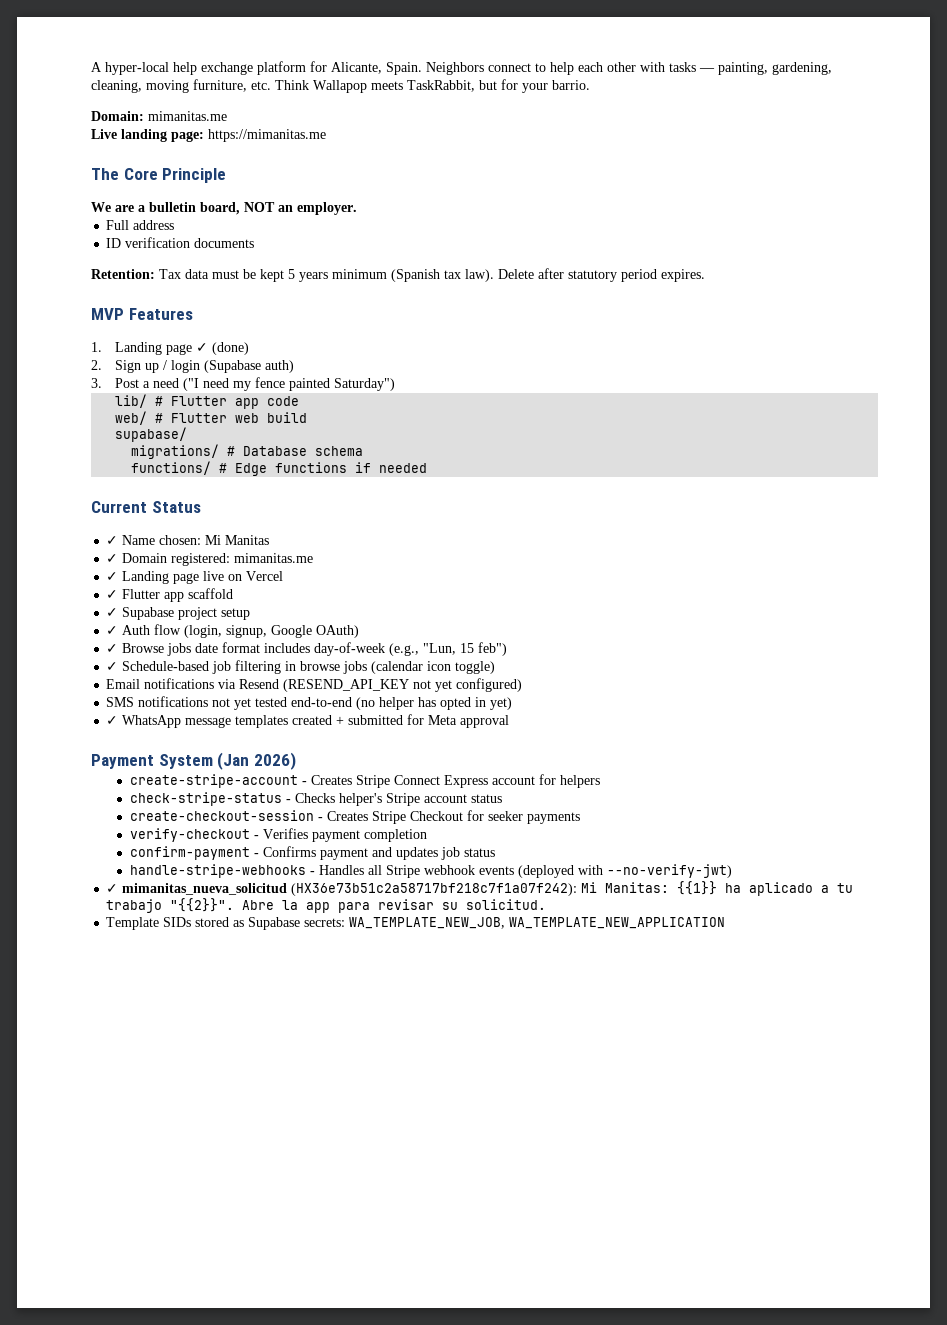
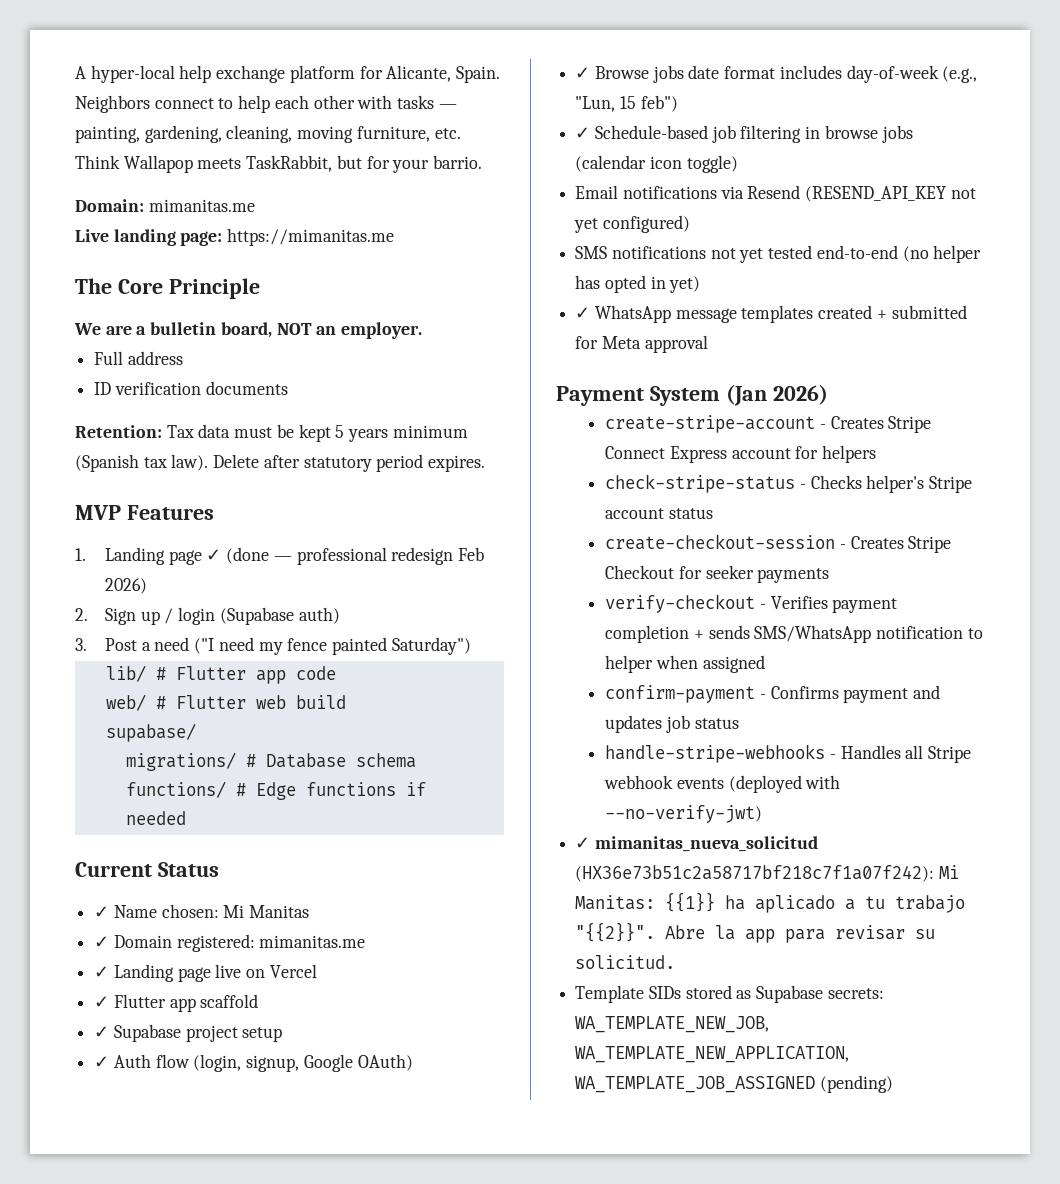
[211,342,249,355] (done) -> [226,547,484,565] [104,578,147,594] (done — professional redesign Feb 2026)
(427, 835) none -> [693,625,983,643] [605,655,765,673] + sends SMS/WhatsApp notification to helper when assigned
[509,917,726,929] WA_TEMPLATE_NEW_APPLICATION -> [575,1046,850,1063] [575,1075,893,1093] WA_TEMPLATE_NEW_APPLICATION, WA_TEMPLATE_JOB_ASSIGNED (pending)

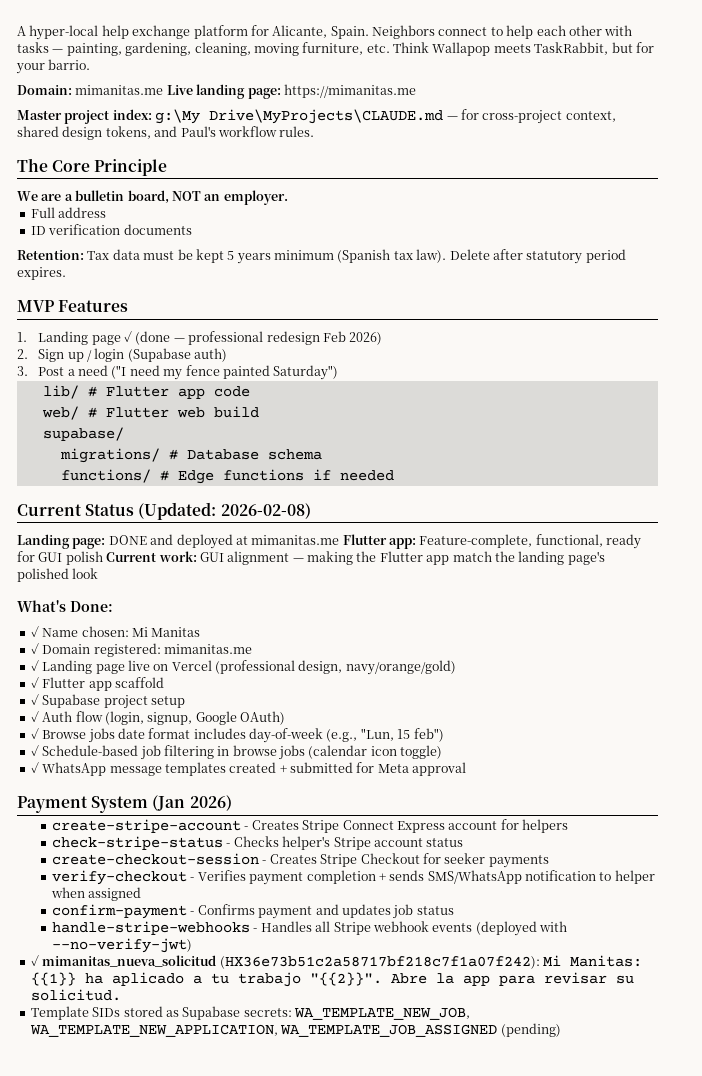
(255, 205) // -> (164, 90) none
(395, 237) none -> [17,109,616,124] [17,126,315,140] // Master project index: g:\My Drive\MyProjects\CLAUDE.md — for cross-project context, shared design tokens, and Paul's workflow rules.
(219, 869) none -> [138,502,311,520] [17,534,642,549] [17,551,605,565] [17,568,99,582] [17,600,113,612] (Updated: 2026-02-08) // Landing page: DONE and deployed at mimanitas.me Flutter app: Feature-complete, functional, ready for GUI polish Current work: GUI alignment — making the Flutter app match the landing page's polished look // What's Done:
(317, 971) none -> [215,660,456,675] (professional design, navy/orange/gold)
[575,185,976,202] [574,215,690,233] [575,245,982,263] [575,275,701,293] // Email notifications via Resend (RESEND_API_KEY not yet configured) // SMS notifications not yet tested end-to-end (no helper has opted in yet) -> (443, 752) none

